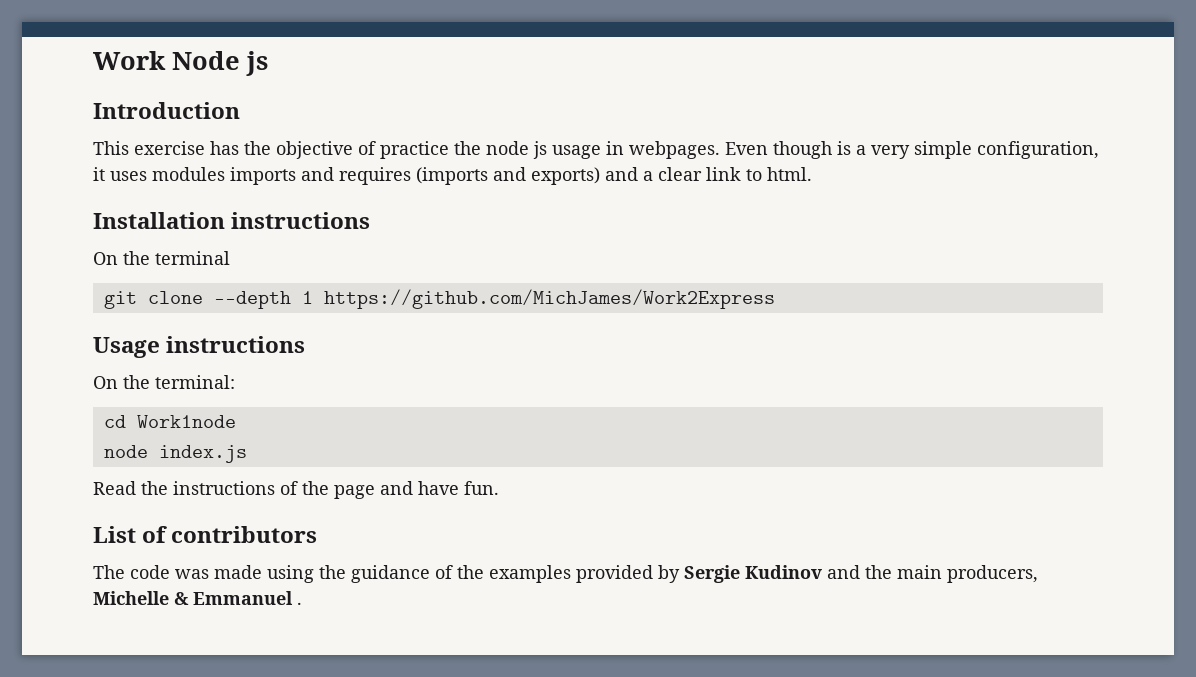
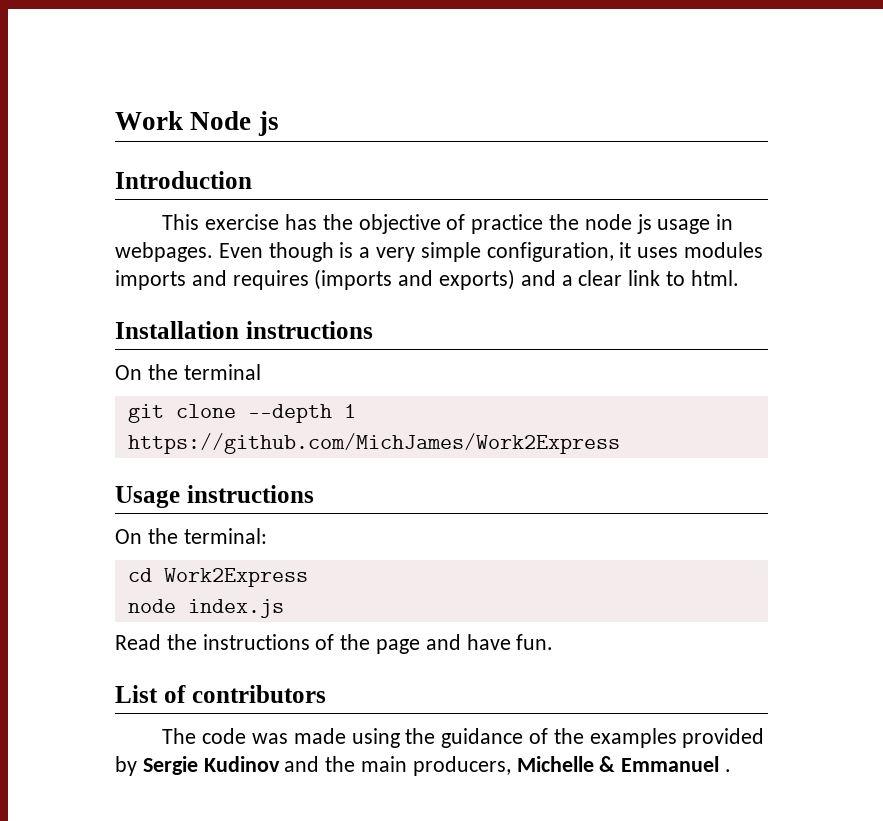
[136,415,236,428] Work1node -> [163,568,308,587] Work2Express

